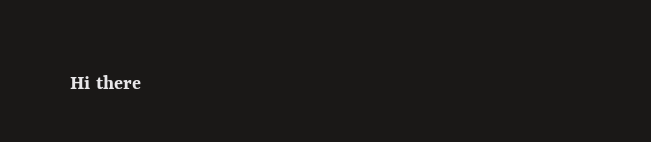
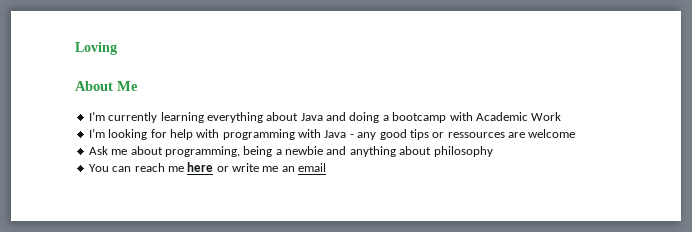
[70,75,141,89] Hi there -> [75,42,117,55] [75,81,138,91] [88,111,562,123] [88,128,576,140] [88,146,493,157] [88,162,327,172] Loving // About Me // I’m currently learning everything about Java and doing a bootcamp with Academic Work // I’m looking for help with programming with Java - any good tips or ressources are welcome // Ask me about programming, being a newbie and anything about philosophy // You can reach me here or write me an email

